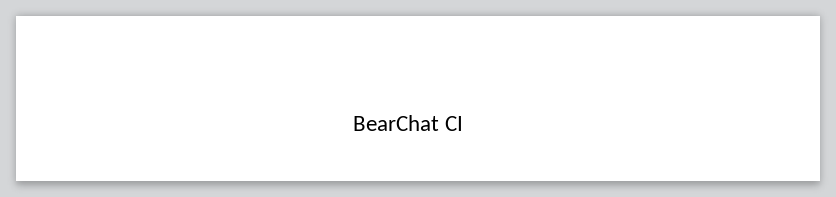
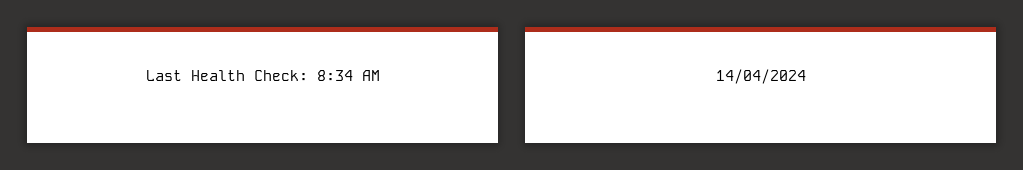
[352,115,464,131] BearChat CI -> [145,69,806,84] Last Health Check: 8:34 AM 14/04/2024

